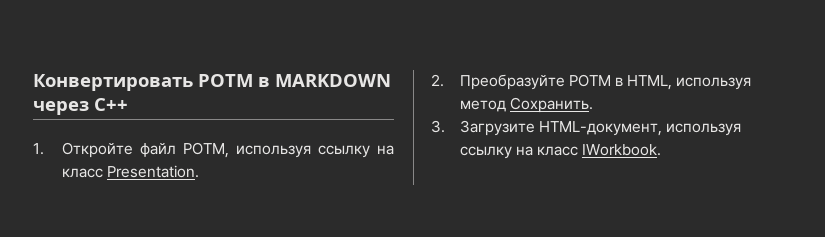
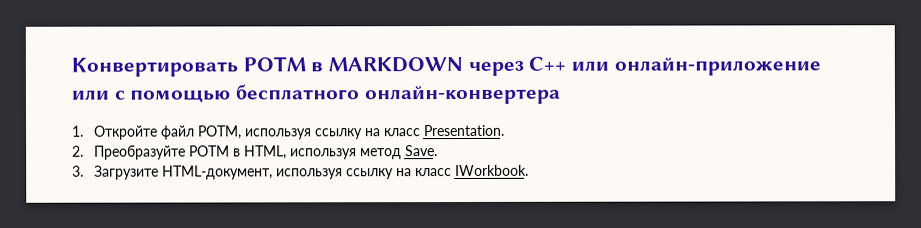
(128, 104) none -> [571,57,821,76] [71,84,560,105] или онлайн-приложение или с помощью бесплатного онлайн-конвертера
[509,97,593,113] Сохранить. -> [404,145,438,157] Save.

